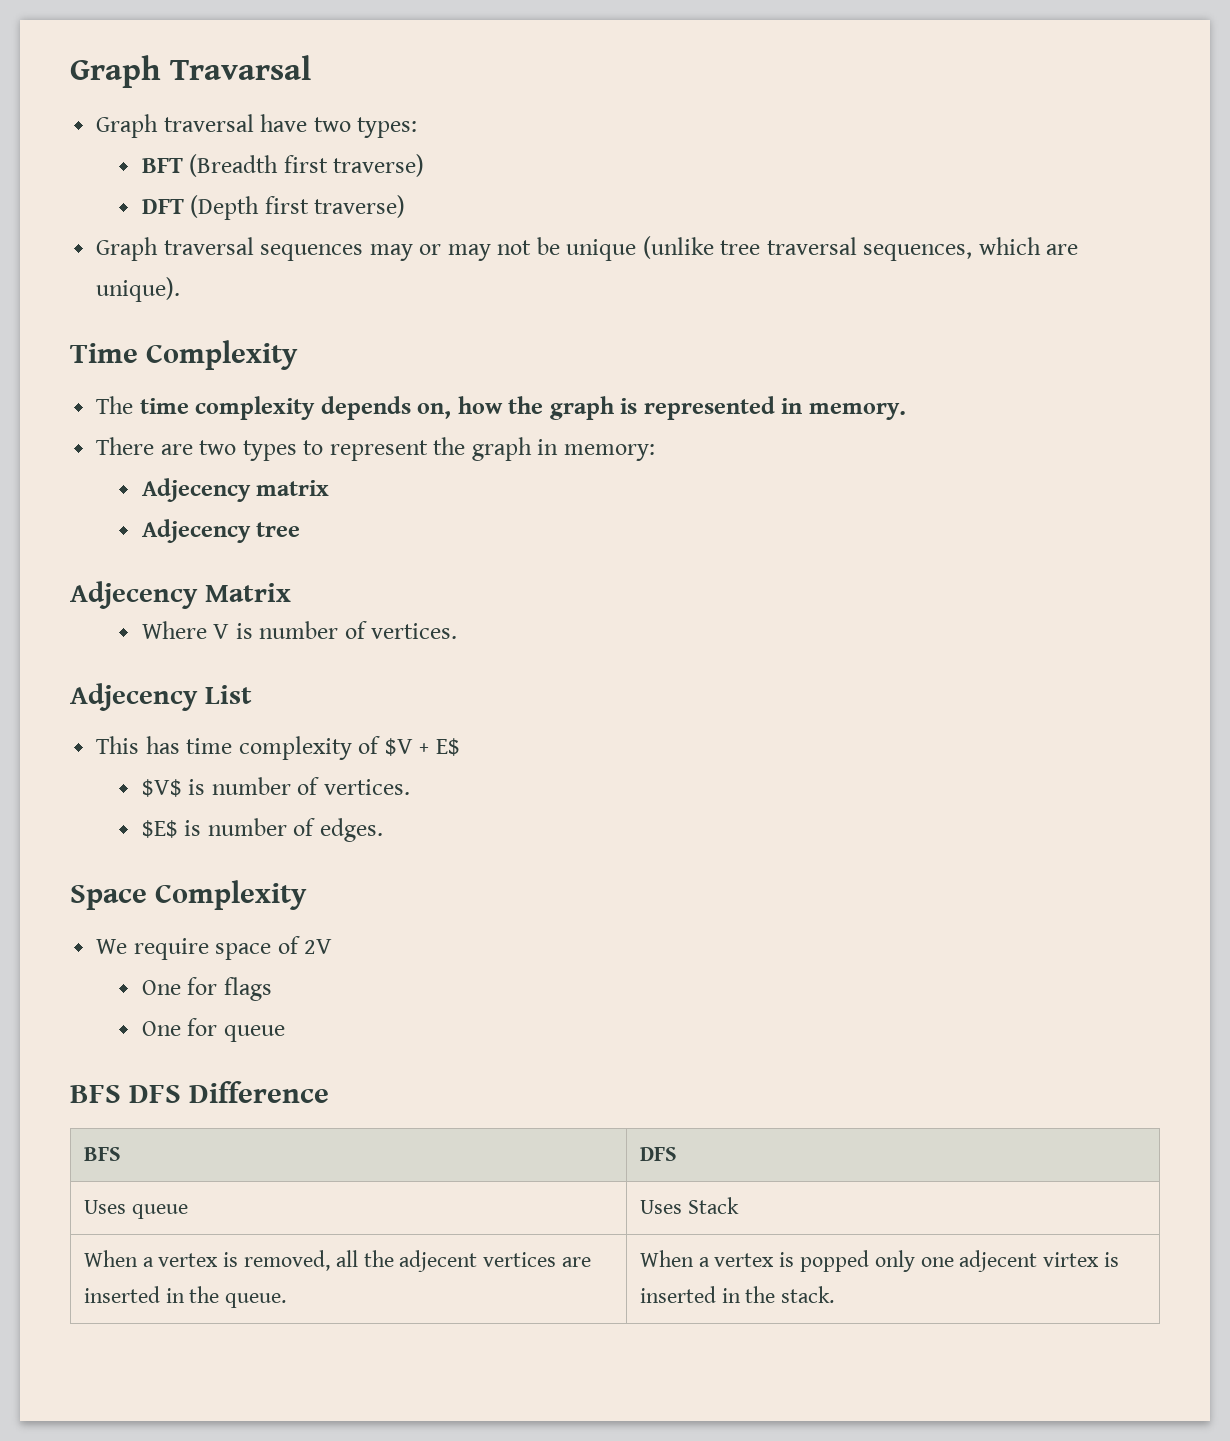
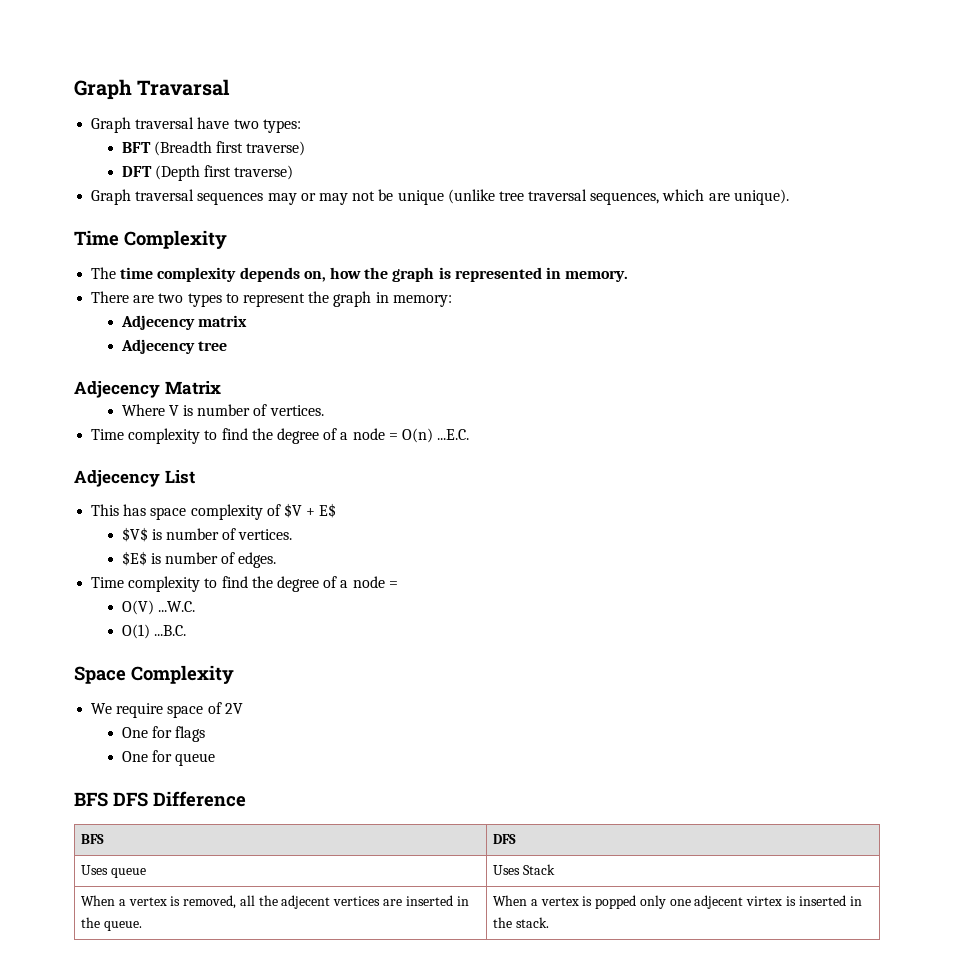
(458, 631) none -> [91,428,470,444] // Time complexity to find the degree of a node = O(n) ...E.C.
[186,738,233,754] time -> [150,507,187,520] space
(383, 830) none -> [91,576,398,592] [121,600,195,615] [121,624,186,639] // Time complexity to find the degree of a node = // O(V) ...W.C. // O(1) ...B.C.

